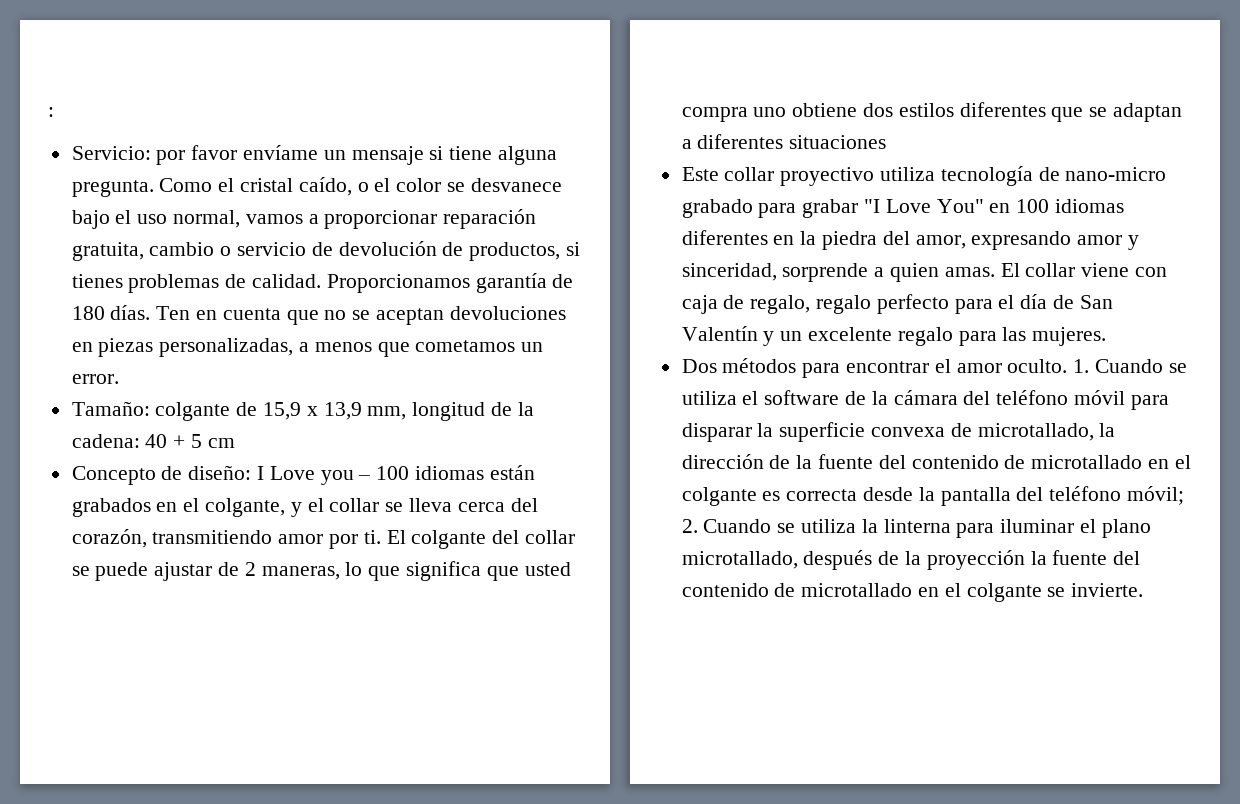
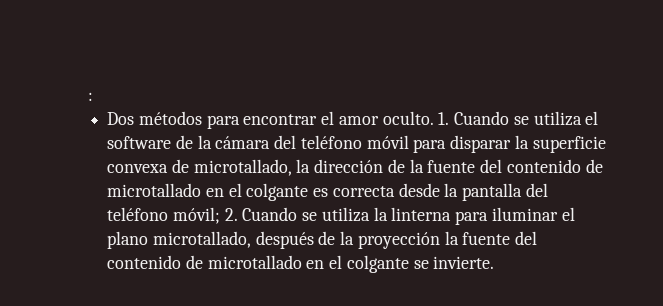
[71,145,558,165] [71,177,562,197] [71,209,537,229] [71,241,581,261] [71,273,574,293] [71,305,566,325] [71,338,544,357] [71,374,119,384] [71,401,534,421] [71,434,235,448] [71,465,535,485] [71,498,538,517] [71,529,576,549] [71,561,571,581] [681,102,1183,122] [681,134,887,149] [681,166,1167,186] [681,199,1125,218] [681,230,1140,250] [681,263,1168,282] [681,294,1113,314] [681,326,1107,346] // Servicio: por favor envíame un mensaje si tiene alguna pregunta. Como el cristal caído, o el color se desvanece bajo el uso normal, vamos a proporcionar reparación gratuita, cambio o servicio de devolución de productos, si tienes problemas de calidad. Proporcionamos garantía de 180 días. Ten en cuenta que no se aceptan devoluciones en piezas personalizadas, a menos que cometamos un error. // Tamaño: colgante de 15,9 x 13,9 mm, longitud de la cadena: 40 + 5 cm // Concepto de diseño: I Love you – 100 idiomas están grabados en el colgante, y el collar se lleva cerca del corazón, transmitiendo amor por ti. El colgante del collar se puede ajustar de 2 maneras, lo que significa que usted compra uno obtiene dos estilos diferentes que se adaptan a diferentes situaciones // Este collar proyectivo utiliza tecnología de nano-micro grabado para grabar "I Love You" en 100 idiomas diferentes en la piedra del amor, expresando amor y sinceridad, sorprende a quien amas. El collar viene con caja de regalo, regalo perfecto para el día de San Valentín y un excelente regalo para las mujeres. -> (93, 96) none

